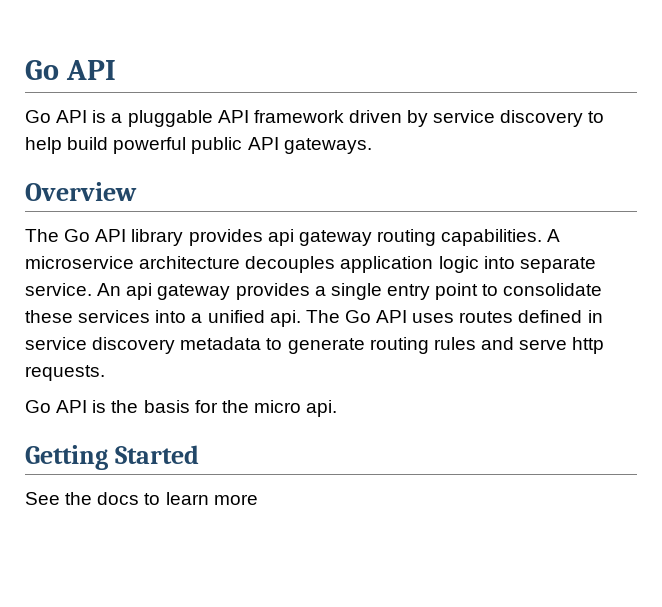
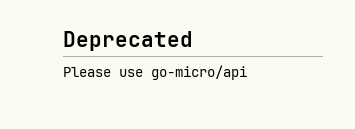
[25,60,117,80] [25,110,605,127] [25,137,372,154] [25,182,137,201] [25,229,561,246] [25,256,596,273] [25,283,603,300] [25,310,603,327] [25,337,605,354] [25,365,105,381] [25,400,338,417] [25,445,200,470] [25,492,258,505] Go API // Go API is a pluggable API framework driven by service discovery to help build powerful public API gateways. // Overview // The Go API library provides api gateway routing capabilities. A microservice architecture decouples application logic into separate service. An api gateway provides a single entry point to consolidate these services into a unified api. The Go API uses routes defined in service discovery metadata to generate routing rules and serve http requests. // Go API is the basis for the micro api. // Getting Started // See the docs to learn more -> [63,31,193,51] [63,65,247,80] Deprecated // Please use go-micro/api

